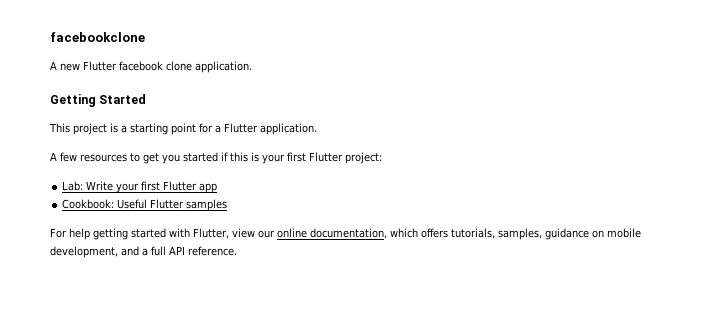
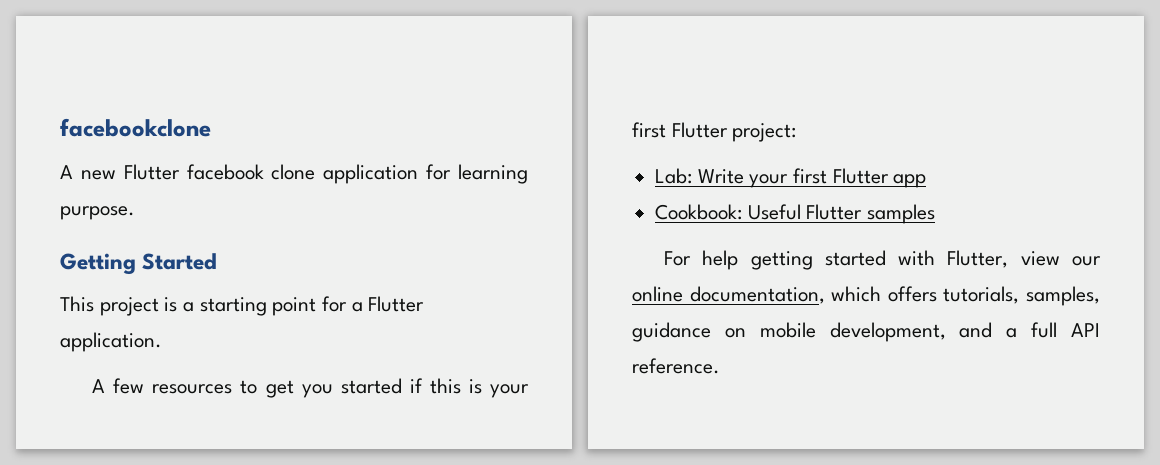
[195,61,252,73] application. -> [323,164,528,184] [60,206,135,220] application for learning purpose.

